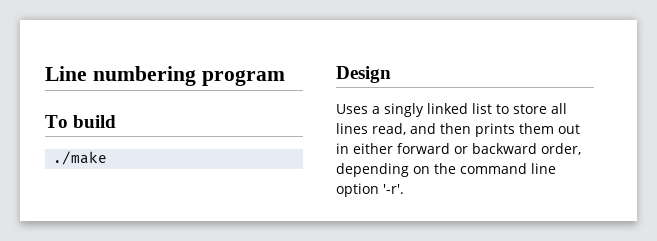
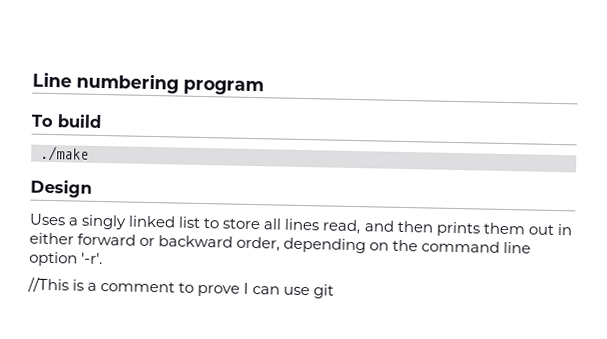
(404, 189) none -> [27,276,335,299] // //This is a comment to prove I can use git

